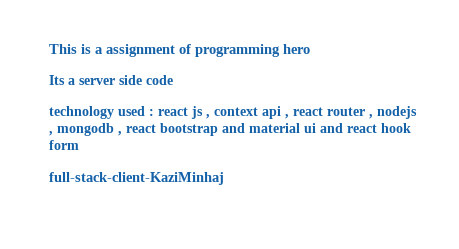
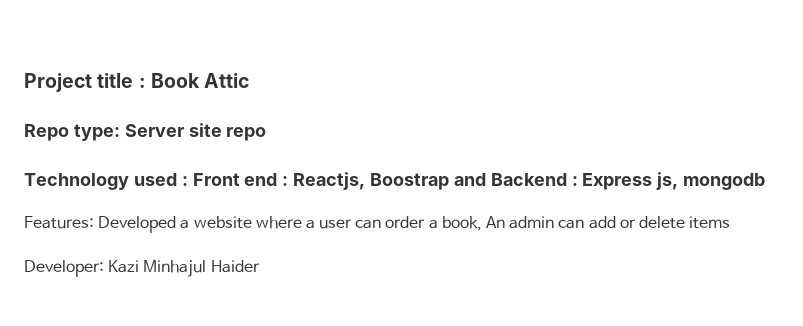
[49,44,310,57] [49,75,173,85] [49,106,417,119] [49,123,411,136] [49,140,79,150] [49,172,224,185] This is a assignment of programming hero // Its a server side code // technology used : react js , context api , react router , nodejs , mongodb , react bootstrap and material ui and react hook form // full-stack-client-KaziMinhaj -> [24,73,250,92] [24,123,267,141] [24,172,766,190] [24,216,731,233] [24,260,260,277] Project title : Book Attic // Repo type: Server site repo // Technology used : Front end : Reactjs, Boostrap and Backend : Express js, mongodb // Features: Developed a website where a user can order a book, An admin can add or delete items // Developer: Kazi Minhajul Haider

